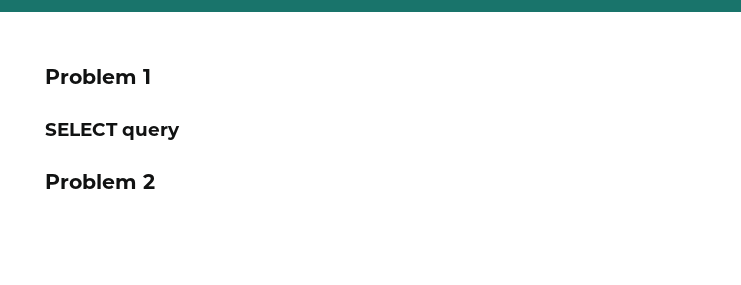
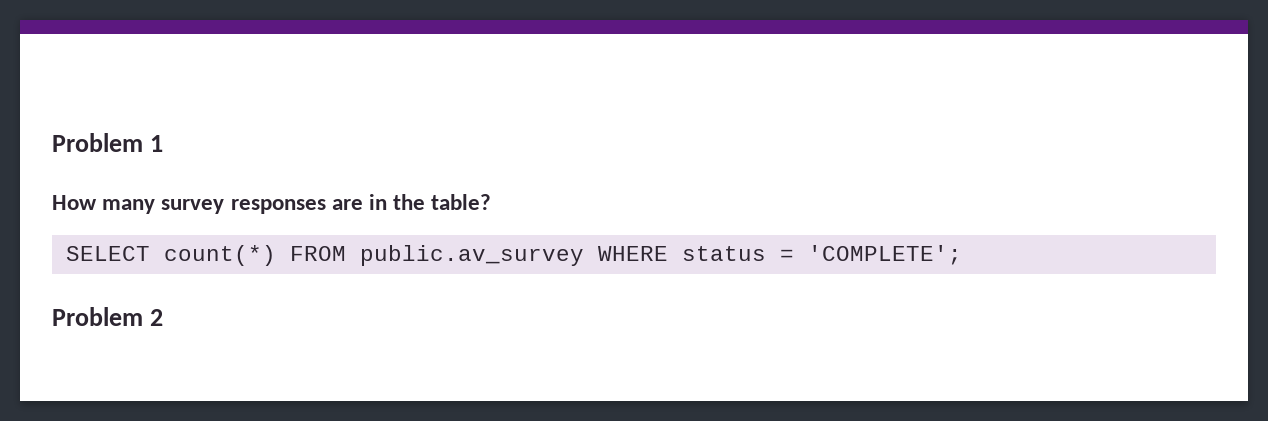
[45,123,180,140] SELECT query -> [52,194,492,214] [65,245,962,266] How many survey responses are in the table? // SELECT count(*) FROM public.av_survey WHERE status = 'COMPLETE';

